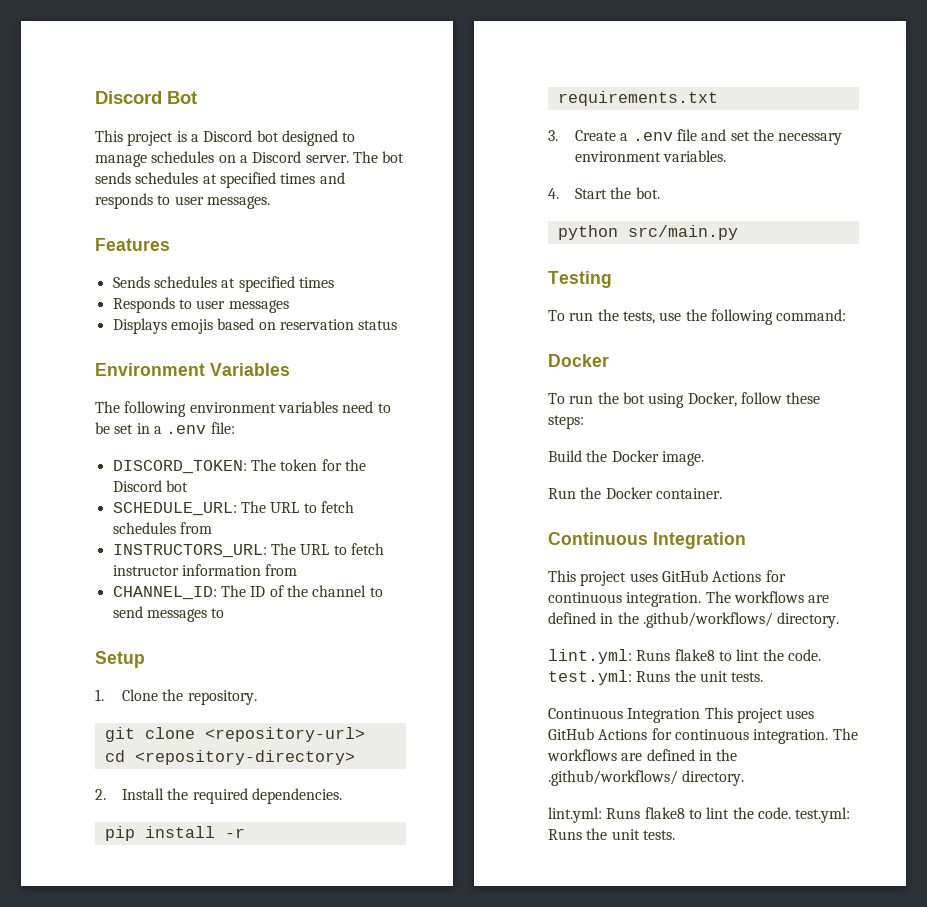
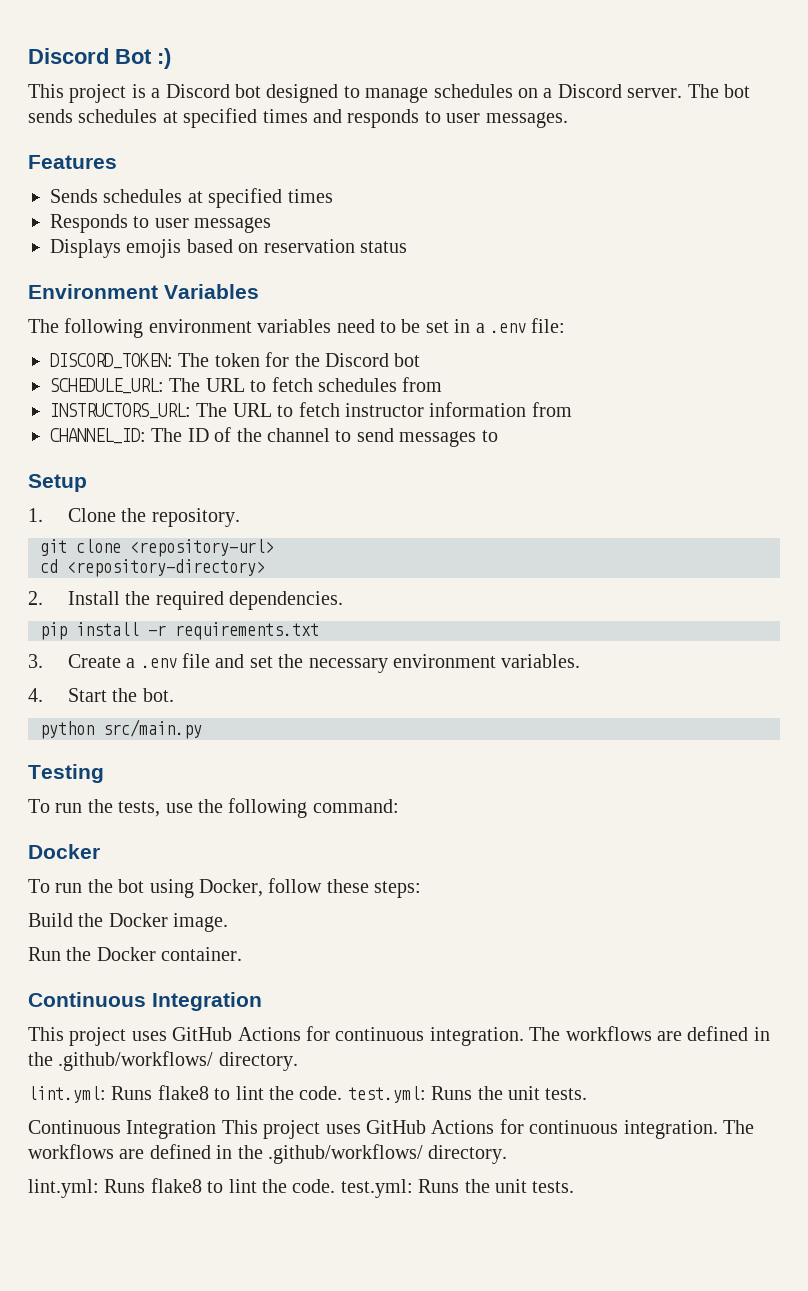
(197, 97) none -> [157,48,171,69] :)

